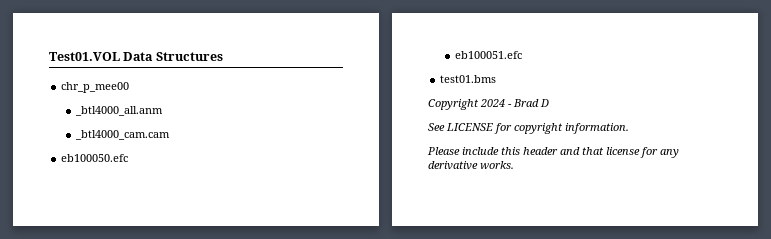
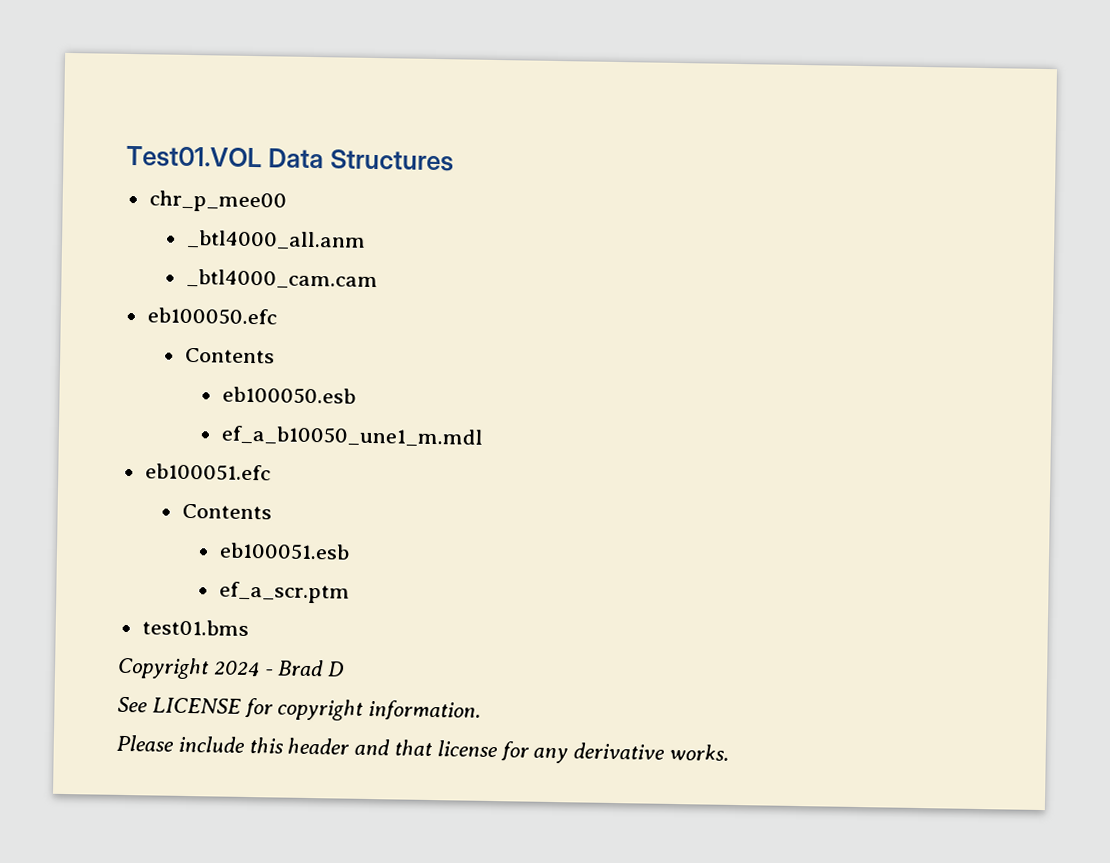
[454,51,522,59] eb100051.efc -> [184,347,275,364] [221,386,356,405] [220,425,484,448] [144,463,271,482] [181,503,272,520] [218,542,350,561] [218,581,350,604] Contents // eb100050.esb // ef_a_b10050_une1_m.mdl // eb100051.efc // Contents // eb100051.esb // ef_a_scr.ptm

